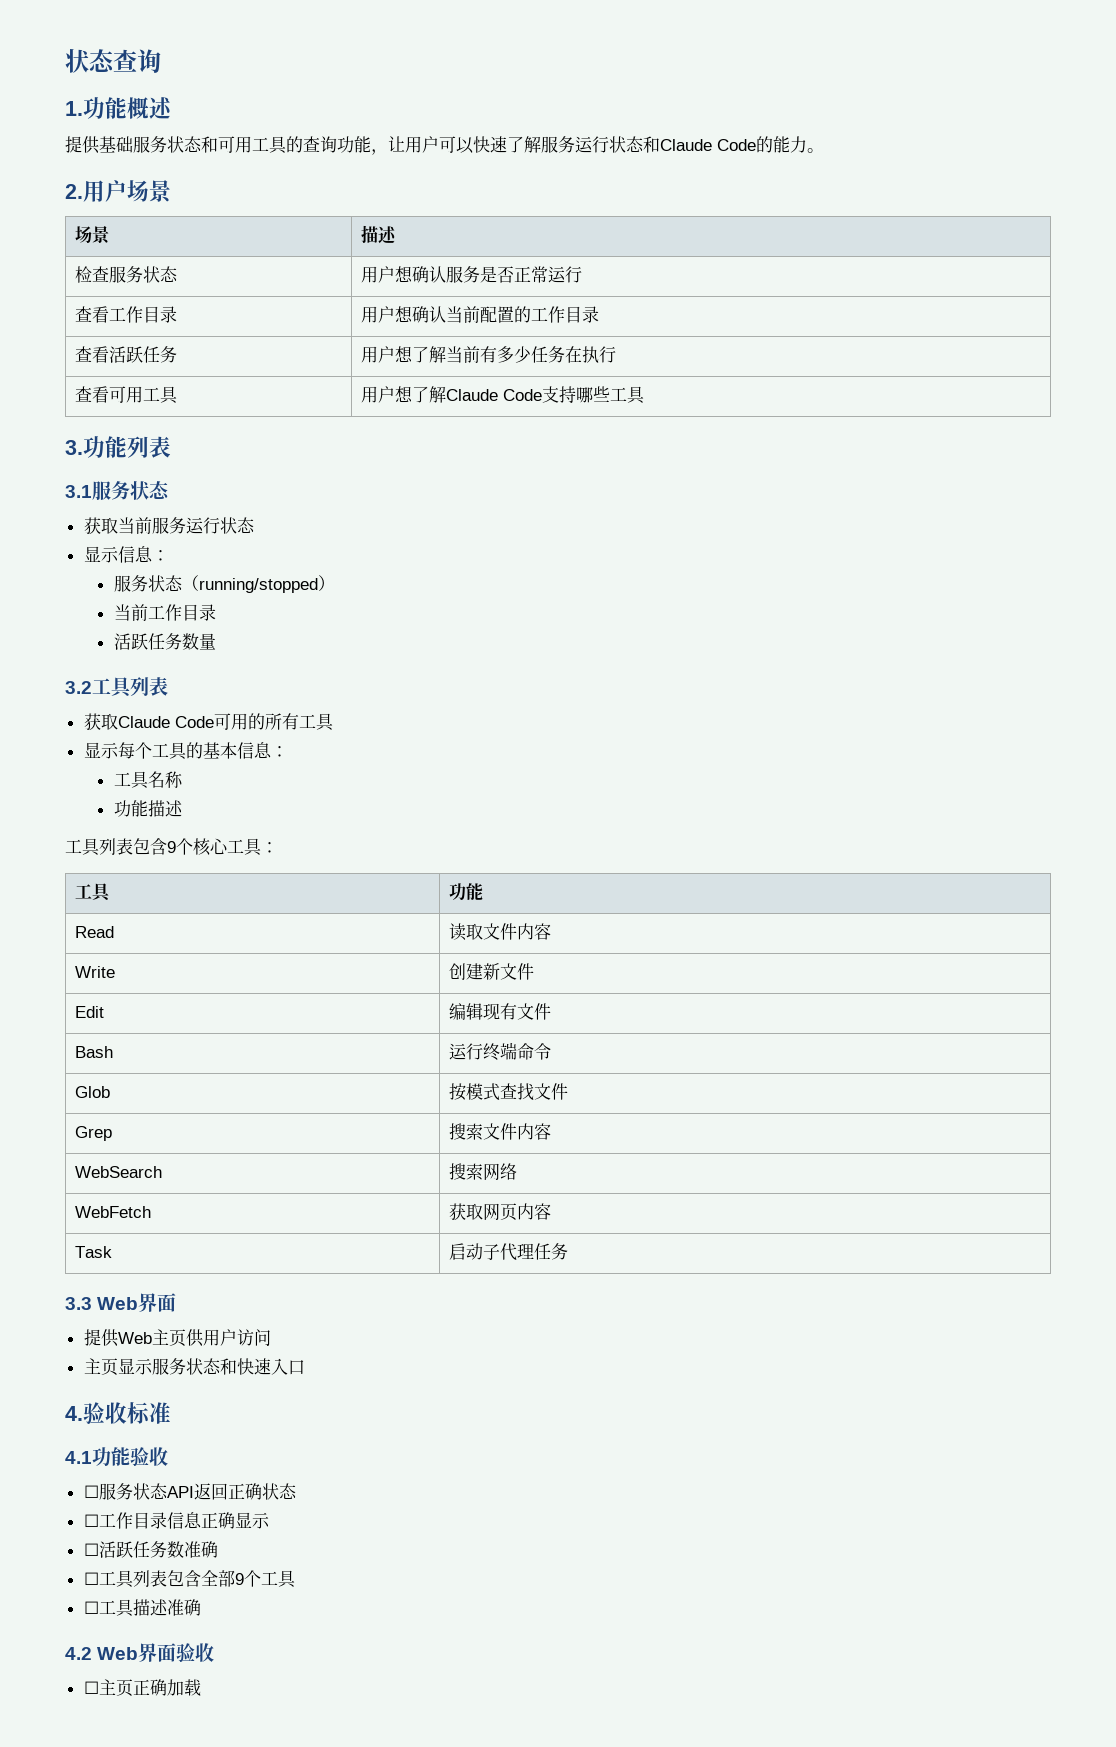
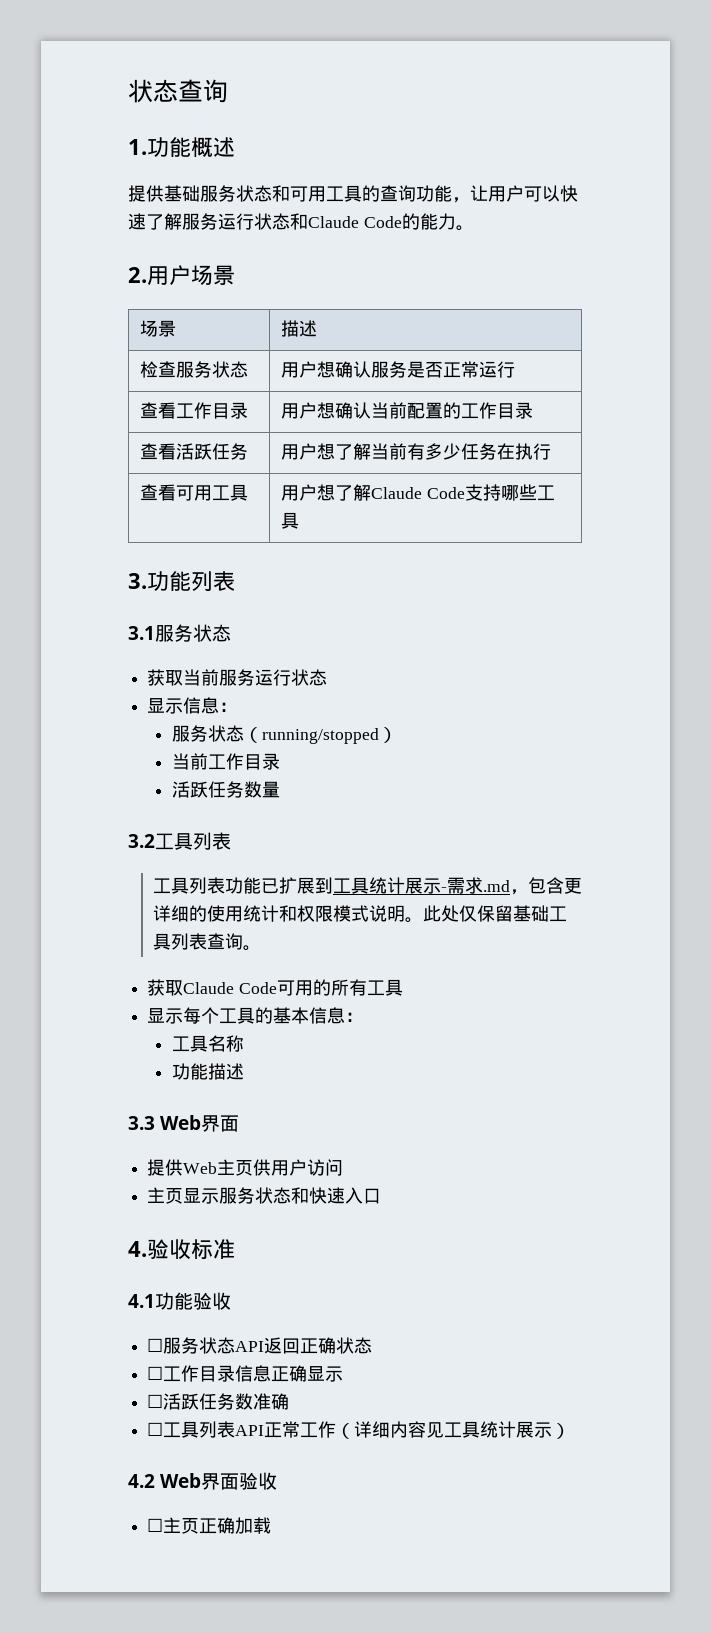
(168, 686) none -> [152,877,582,895] [152,905,567,923] [152,933,261,951] // 工具列表功能已扩展到工具统计展示-需求.md，包含更详细的使用统计和权限模式说明。此处仅保留基础工具列表查询。
[65,838,278,856] [74,883,111,902] [448,883,483,900] [74,926,114,938] [448,923,551,941] [74,966,115,978] [448,963,534,980] [74,1006,104,1018] [448,1003,551,1020] [74,1046,113,1058] [448,1042,551,1061] [74,1086,110,1098] [448,1083,568,1101] [74,1126,112,1141] [448,1123,551,1140] [74,1166,162,1178] [448,1163,517,1181] [74,1206,151,1218] [448,1203,551,1221] [74,1246,112,1258] [448,1243,568,1261] // 工具列表包含9个核心工具： // 工具 | 功能 // Read | 读取文件内容 // Write | 创建新文件 // Edit | 编辑现有文件 // Bash | 运行终端命令 // Glob | 按模式查找文件 // Grep | 搜索文件内容 // WebSearch | 搜索网络 // WebFetch | 获取网页内容 // Task | 启动子代理任务 -> (245, 1071) none
[166,1570,296,1588] [83,1599,201,1617] 包含全部9个工具 // ☐工具描述准确 -> [235,1421,571,1439] API正常工作（详细内容见工具统计展示）

